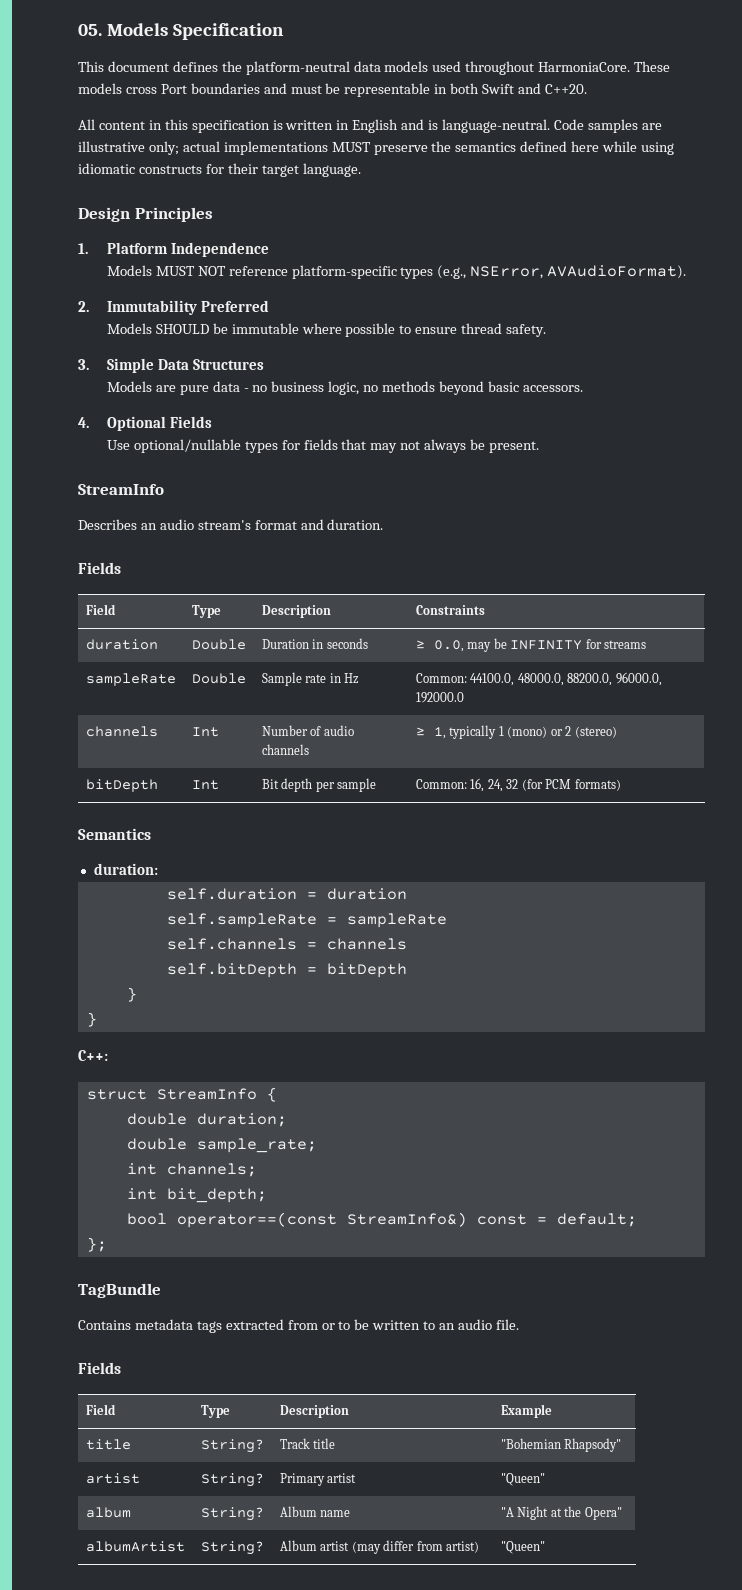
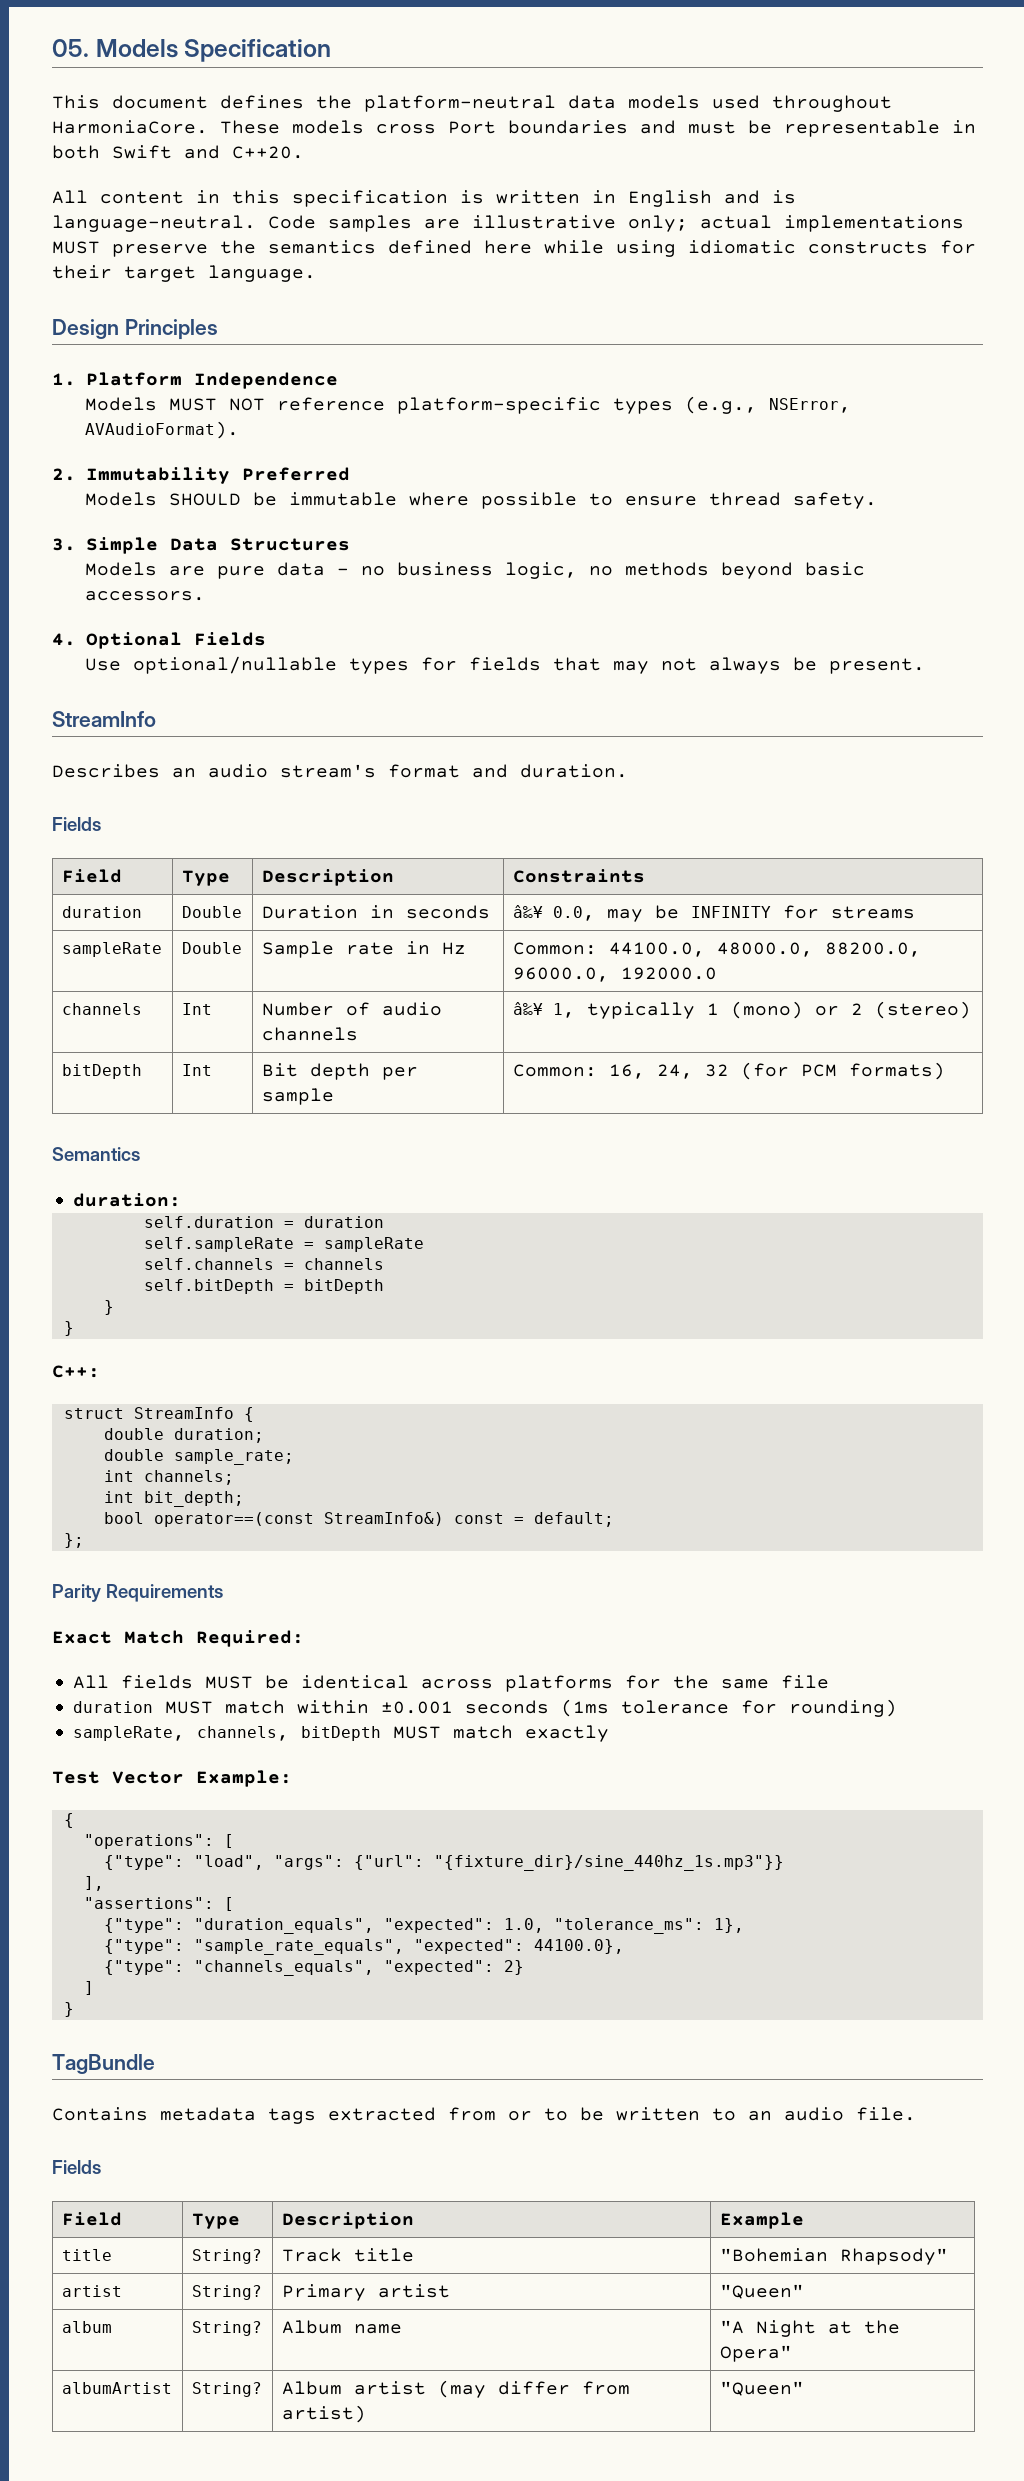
[415,640,425,649] ≥ -> [512,905,543,918] â‰¥
[415,727,425,736] ≥ -> [512,1002,543,1015] â‰¥
(107, 1244) none -> [52,1584,223,1602] [52,1630,304,1647] [73,1675,830,1692] [73,1699,898,1717] [73,1725,610,1742] [52,1770,292,1787] [63,1813,74,1828] [83,1834,234,1849] [103,1855,784,1871] [83,1876,104,1891] [83,1897,234,1911] [103,1918,744,1934] [103,1939,624,1955] [103,1960,524,1976] [83,1981,94,1995] [63,2002,74,2017] // Parity Requirements // Exact Match Required: // All fields MUST be identical across platforms for the same file // duration MUST match within ±0.001 seconds (1ms tolerance for rounding) // sampleRate, channels, bitDepth MUST match exactly // Test Vector Example: // { // "operations": [ // {"type": "load", "args": {"url": "{fixture_dir}/sine_440hz_1s.mp3"}} // ], // "assertions": [ // {"type": "duration_equals", "expected": 1.0, "tolerance_ms": 1}, // {"type": "sample_rate_equals", "expected": 44100.0}, // {"type": "channels_equals", "expected": 2} // ] // }

